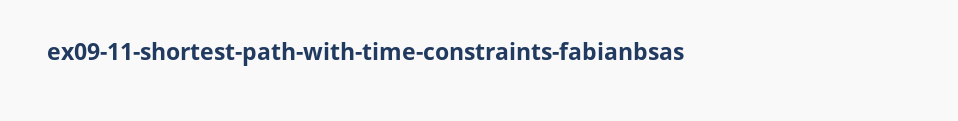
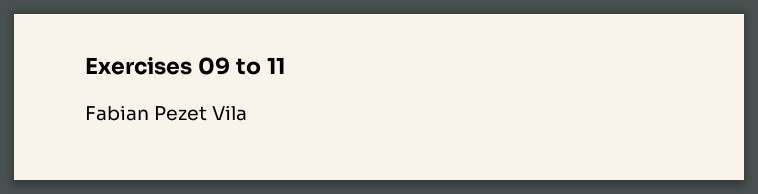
[47,42,684,66] ex09-11-shortest-path-with-time-constraints-fabianbsas -> [85,57,285,75] [85,105,248,121] Exercises 09 to 11 // Fabian Pezet Vila

